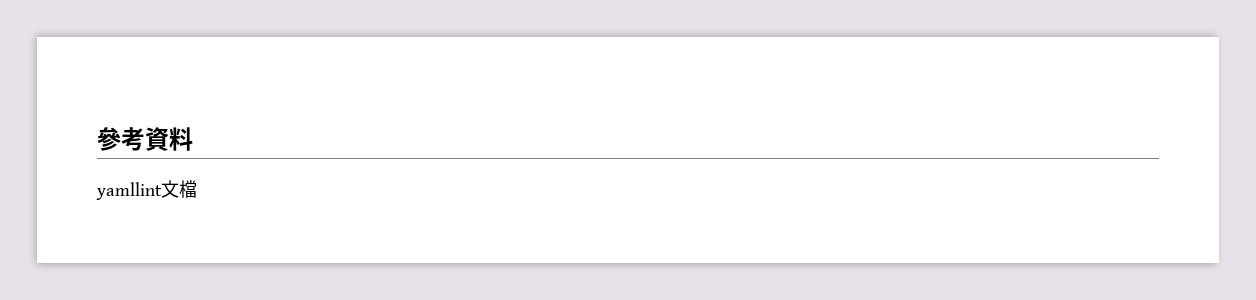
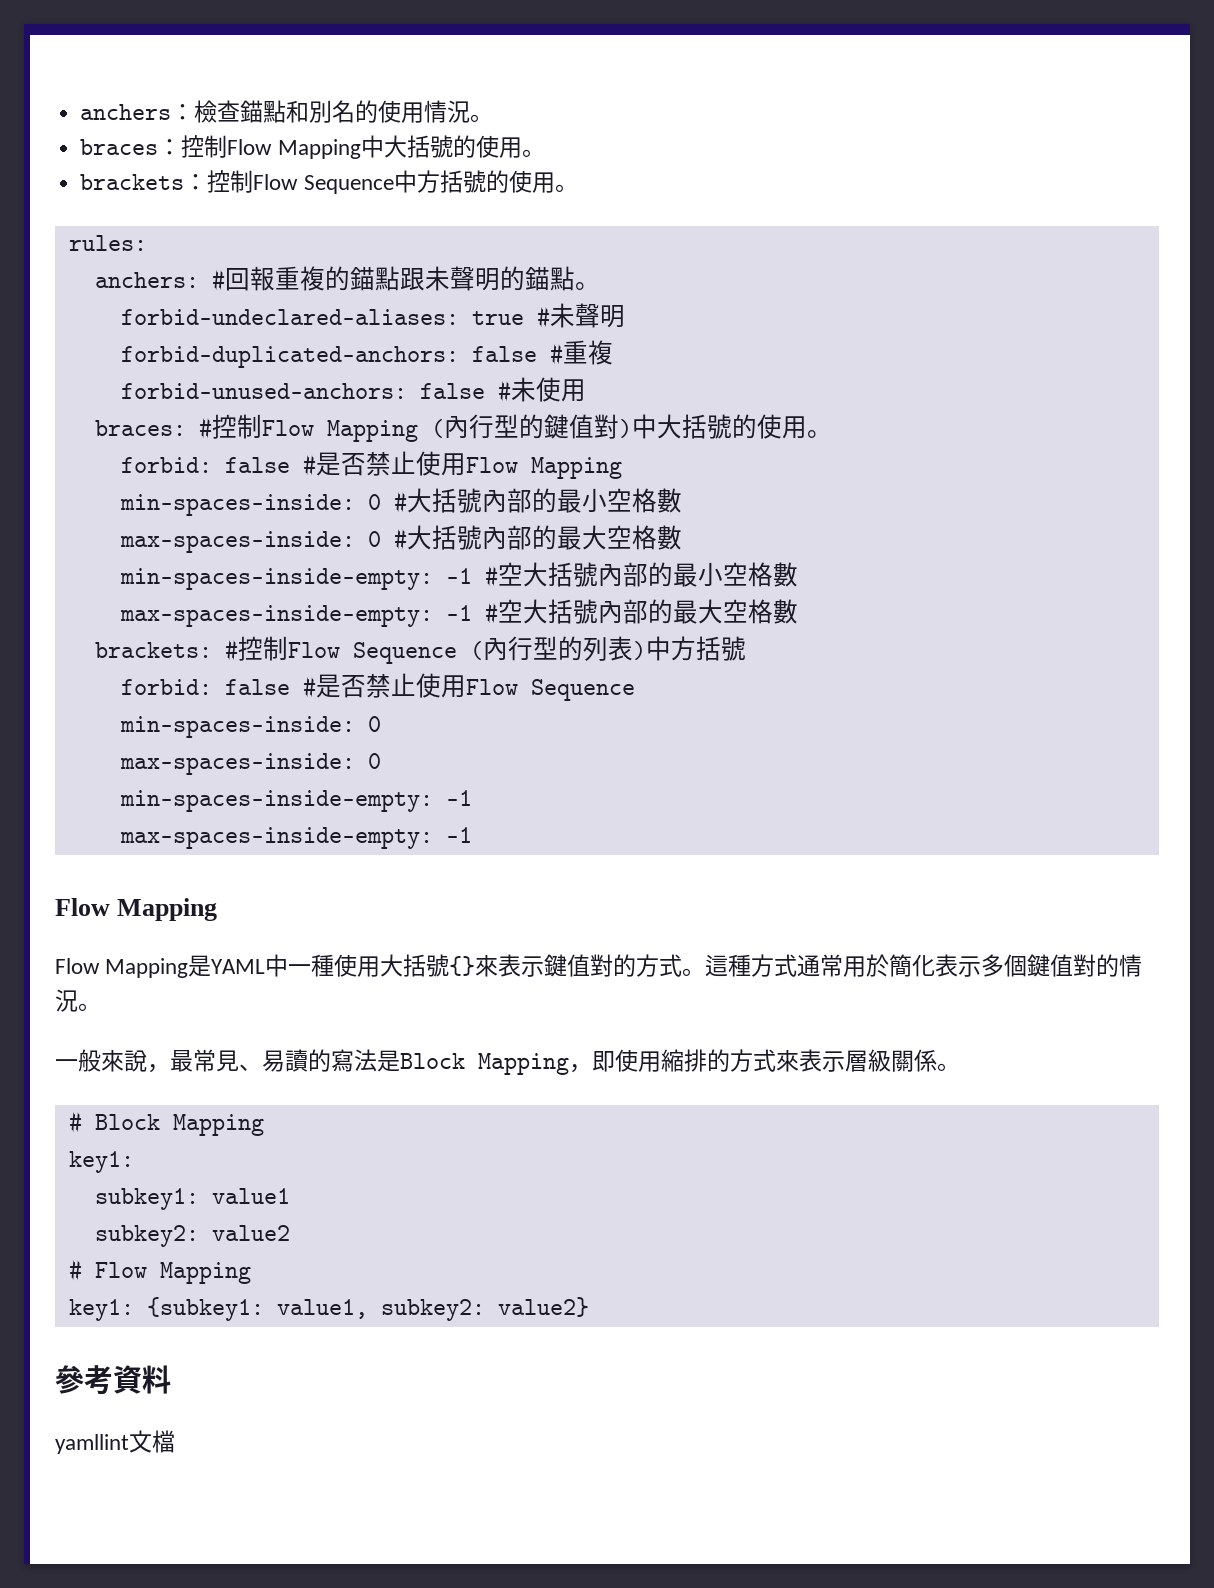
(97, 139) none -> [80,100,494,123] [80,135,545,159] [80,170,578,194] [68,235,147,251] [94,266,600,291] [120,303,625,328] [120,340,613,368] [120,377,586,402] [94,414,832,442] [120,451,622,479] [119,488,682,516] [119,525,682,553] [119,562,798,590] [119,599,798,627] [94,636,746,664] [120,673,635,701] [119,716,381,738] [119,753,381,775] [119,790,472,812] [119,827,472,849] [55,898,218,921] [55,954,1143,978] [55,989,101,1012] [55,1049,960,1075] [68,1111,264,1136] [68,1151,134,1173] [94,1188,290,1210] [94,1225,290,1247] [68,1259,251,1284] [68,1297,589,1321] anchers：檢查錨點和別名的使用情況。 // braces：控制Flow Mapping中大括號的使用。 // brackets：控制Flow Sequence中方括號的使用。 // rules: // anchers: #回報重複的錨點跟未聲明的錨點。 // forbid-undeclared-aliases: true #未聲明 // forbid-duplicated-anchors: false #重複 // forbid-unused-anchors: false #未使用 // braces: #控制Flow Mapping (內行型的鍵值對)中大括號的使用。 // forbid: false #是否禁止使用Flow Mapping // min-spaces-inside: 0 #大括號內部的最小空格數 // max-spaces-inside: 0 #大括號內部的最大空格數 // min-spaces-inside-empty: -1 #空大括號內部的最小空格數 // max-spaces-inside-empty: -1 #空大括號內部的最大空格數 // brackets: #控制Flow Sequence (內行型的列表)中方括號 // forbid: false #是否禁止使用Flow Sequence // min-spaces-inside: 0 // max-spaces-inside: 0 // min-spaces-inside-empty: -1 // max-spaces-inside-empty: -1 // Flow Mapping // Flow Mapping是YAML中一種使用大括號{}來表示鍵值對的方式。這種方式通常用於簡化表示多個鍵值對的情況。 // 一般來說，最常見、易讀的寫法是Block Mapping，即使用縮排的方式來表示層級關係。 // # Block Mapping // key1: // subkey1: value1 // subkey2: value2 // # Flow Mapping // key1: {subkey1: value1, subkey2: value2} //

